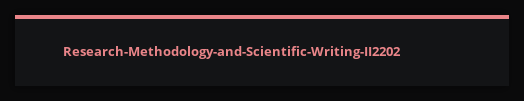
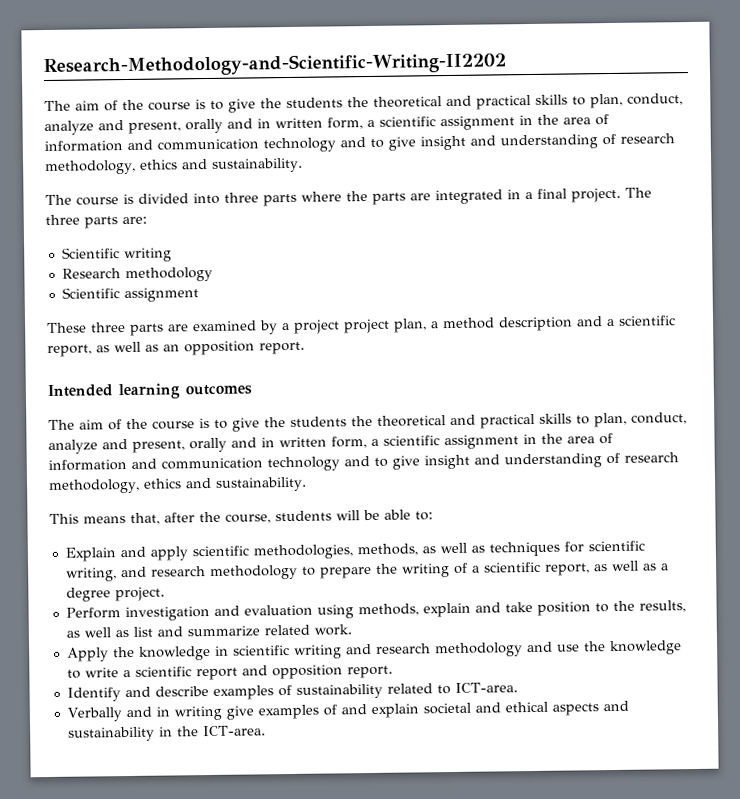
(401, 52) none -> [44,93,683,113] [44,114,609,136] [44,133,675,153] [45,157,303,176] [45,187,652,207] [45,214,147,229] [61,247,172,263] [61,266,213,283] [61,287,199,303] [47,315,676,336] [47,340,305,357] [47,383,252,400] [48,412,687,432] [48,432,613,454] [48,452,679,472] [48,476,307,494] [49,509,433,525] [64,540,645,562] [65,560,669,582] [65,586,165,602] [65,600,686,622] [65,624,352,638] [66,640,682,662] [66,664,393,681] [66,682,518,702] [66,700,629,722] [67,725,266,742] // The aim of the course is to give the students the theoretical and practical skills to plan, conduct, analyze and present, orally and in written form, a scientific assignment in the area of information and communication technology and to give insight and understanding of research methodology, ethics and sustainability. // The course is divided into three parts where the parts are integrated in a final project. The three parts are: // Scientific writing // Research methodology // Scientific assignment // These three parts are examined by a project project plan, a method description and a scientific report, as well as an opposition report. // Intended learning outcomes // The aim of the course is to give the students the theoretical and practical skills to plan, conduct, analyze and present, orally and in written form, a scientific assignment in the area of information and communication technology and to give insight and understanding of research methodology, ethics and sustainability. // This means that, after the course, students will be able to: // Explain and apply scientific methodologies, methods, as well as techniques for scientific writing, and research methodology to prepare the writing of a scientific report, as well as a degree project. // Perform investigation and evaluation using methods, explain and take position to the results, as well as list and summarize related work. // Apply the knowledge in scientific writing and research methodology and use the knowledge to write a scientific report and opposition report. // Identify and describe examples of sustainability related to ICT-area. // Verbally and in writing give examples of and explain societal and ethical aspects and sustainability in the ICT-area.

